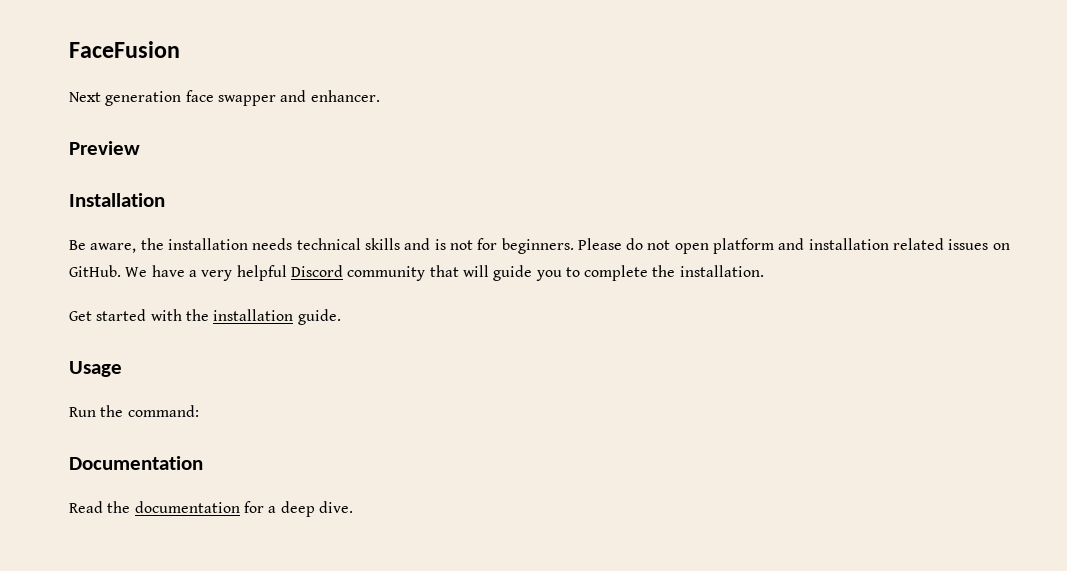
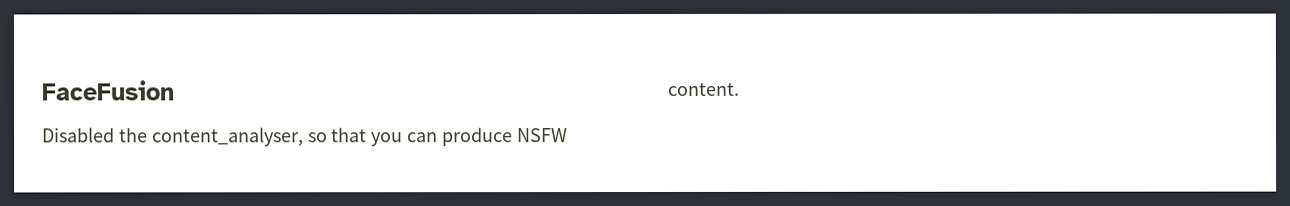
[69,90,380,106] [69,141,140,155] [69,193,165,207] [69,238,1010,254] [69,265,764,281] [69,309,341,325] [69,361,122,377] [69,405,199,417] [69,456,203,470] [69,501,353,517] Next generation face swapper and enhancer. // Preview // Installation // Be aware, the installation needs technical skills and is not for beginners. Please do not open platform and installation related issues on GitHub. We have a very helpful Discord community that will guide you to complete the installation. // Get started with the installation guide. // Usage // Run the command: // Documentation // Read the documentation for a deep dive. -> [42,127,568,147] [667,82,739,96] Disabled the content_analyser, so that you can produce NSFW content.

